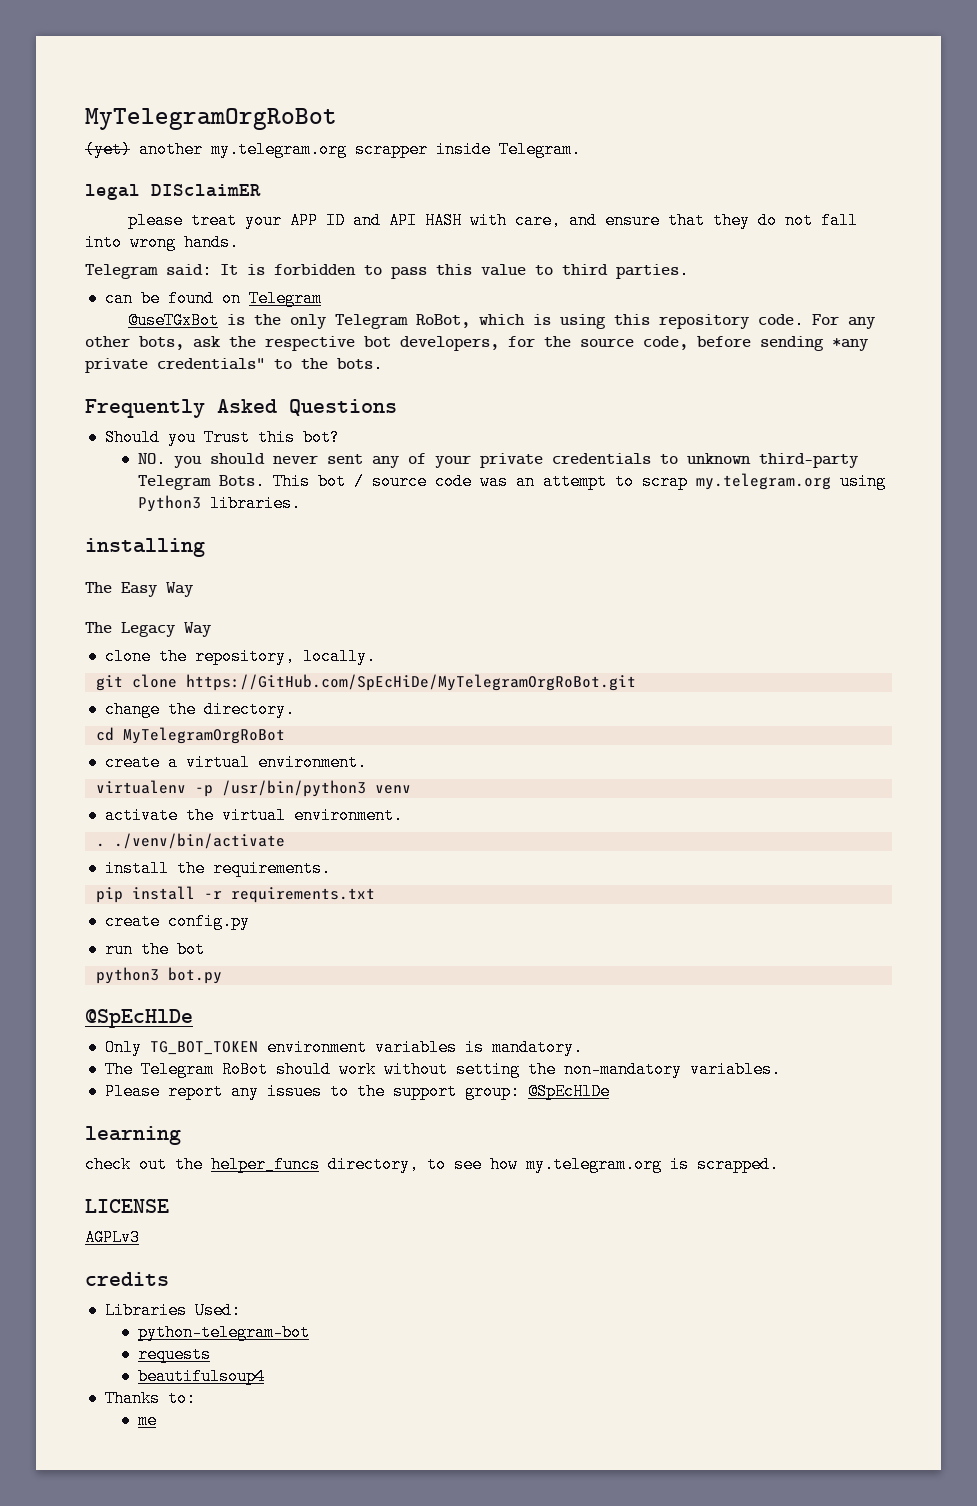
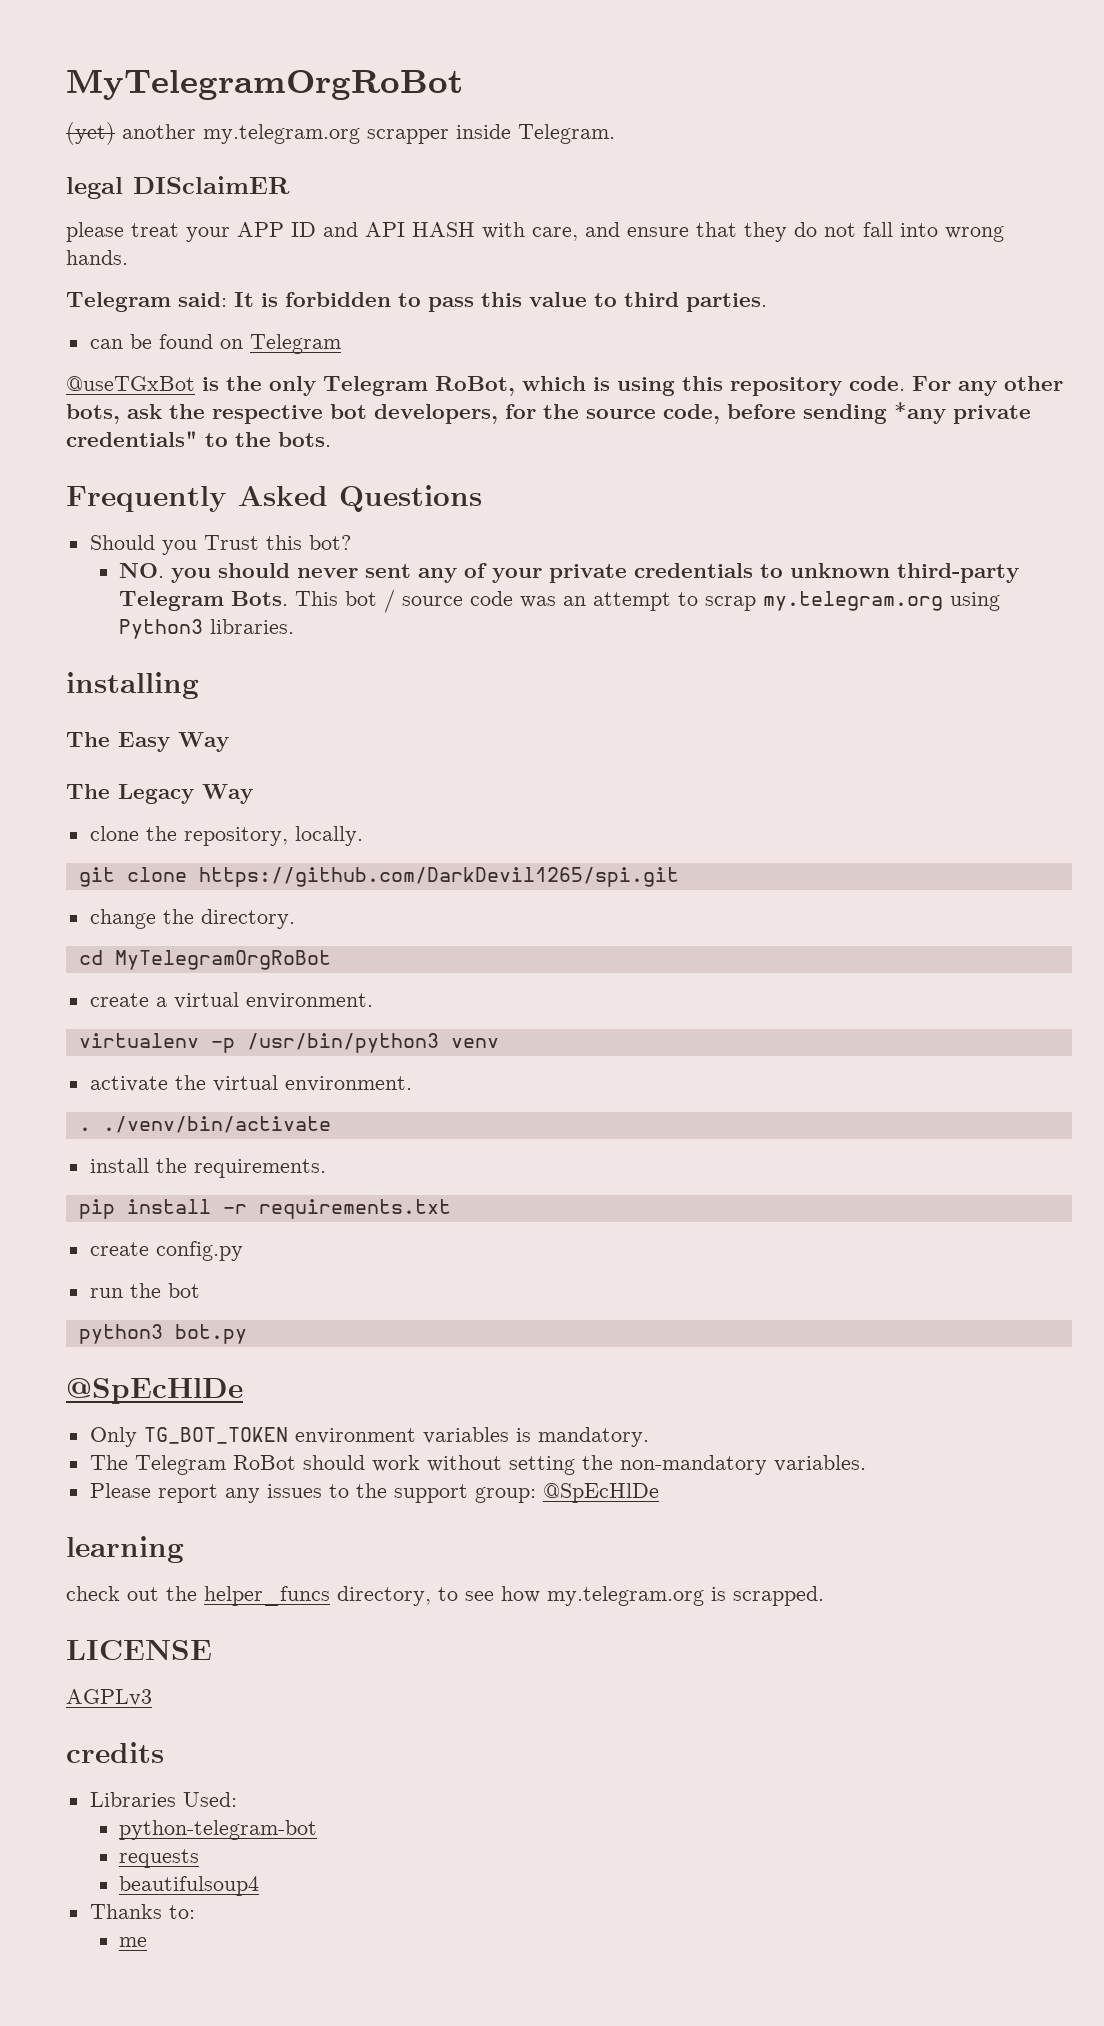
[185,674,636,691] https://GitHub.com/SpEcHiDe/MyTelegramOrgRoBot.git -> [198,867,679,887] https://github.com/DarkDevil1265/spi.git

